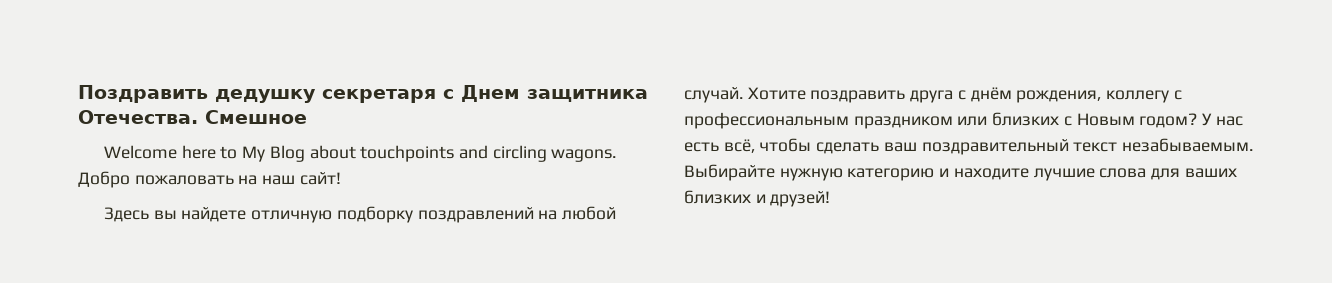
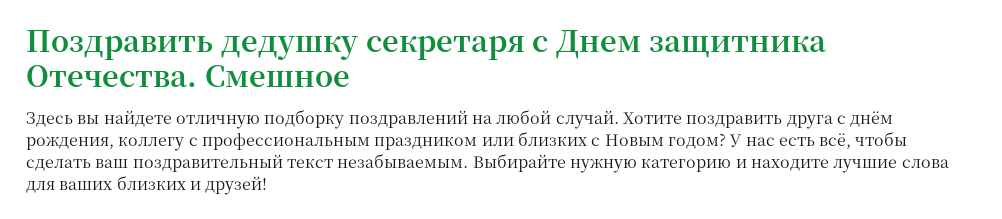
[103,145,617,162] [78,171,341,188] // Welcome here to My Blog about touchpoints and circling wagons. Добро пожаловать на наш сайт! -> (350, 76) none

